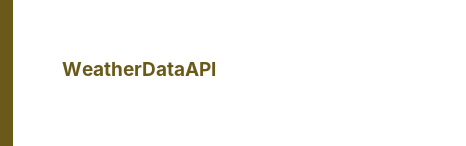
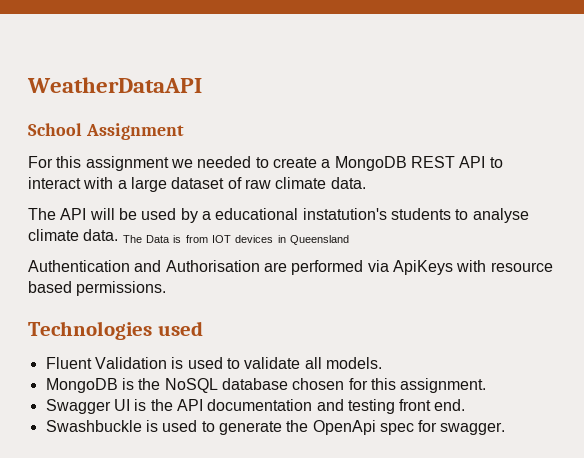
(216, 69) none -> [28,123,184,140] [28,156,503,171] [28,177,366,192] [28,208,529,223] [28,229,349,245] [28,260,553,275] [28,281,167,296] [28,321,203,340] [45,357,382,369] [45,378,487,393] [45,399,466,414] [45,420,506,435] // School Assignment // For this assignment we needed to create a MongoDB REST API to interact with a large dataset of raw climate data. // The API will be used by a educational instatution's students to analyse climate data. The Data is from IOT devices in Queensland // Authentication and Authorisation are performed via ApiKeys with resource based permissions. // Technologies used // Fluent Validation is used to validate all models. // MongoDB is the NoSQL database chosen for this assignment. // Swagger UI is the API documentation and testing front end. // Swashbuckle is used to generate the OpenApi spec for swagger.

